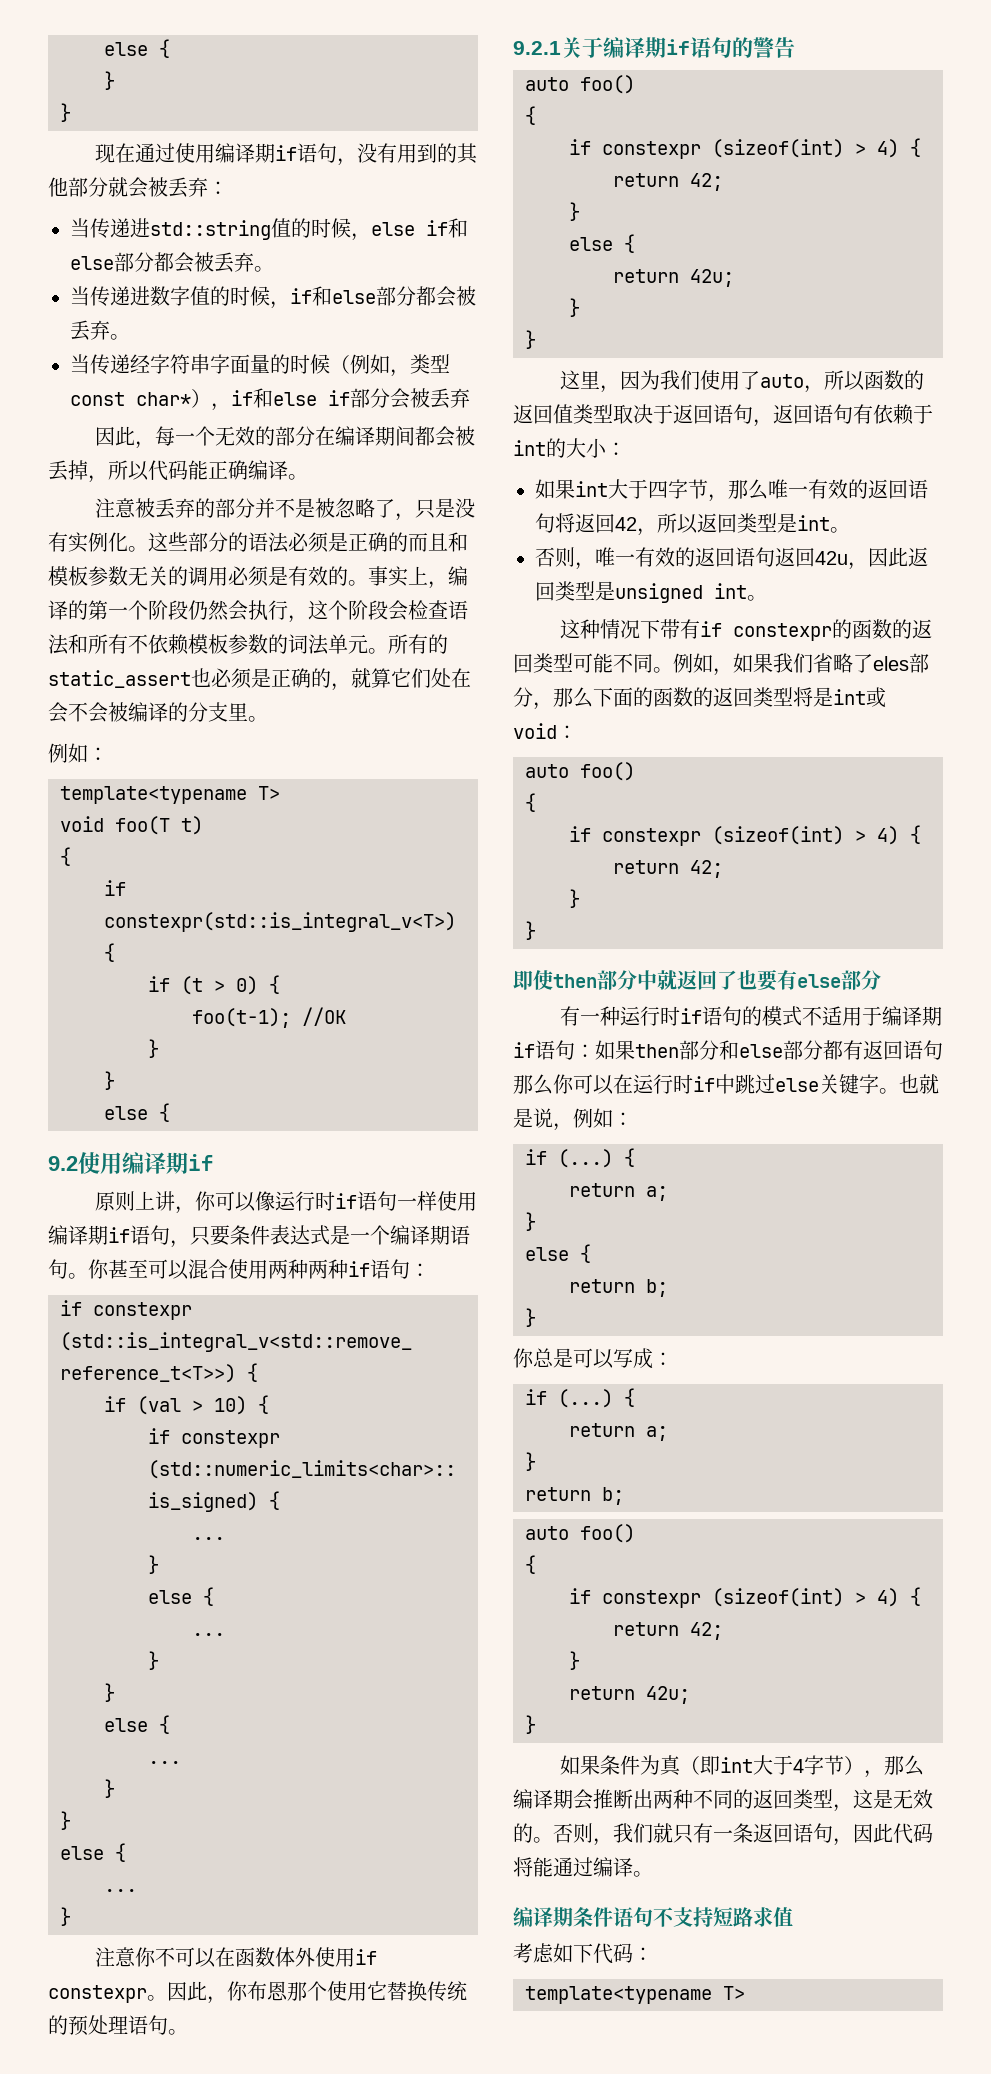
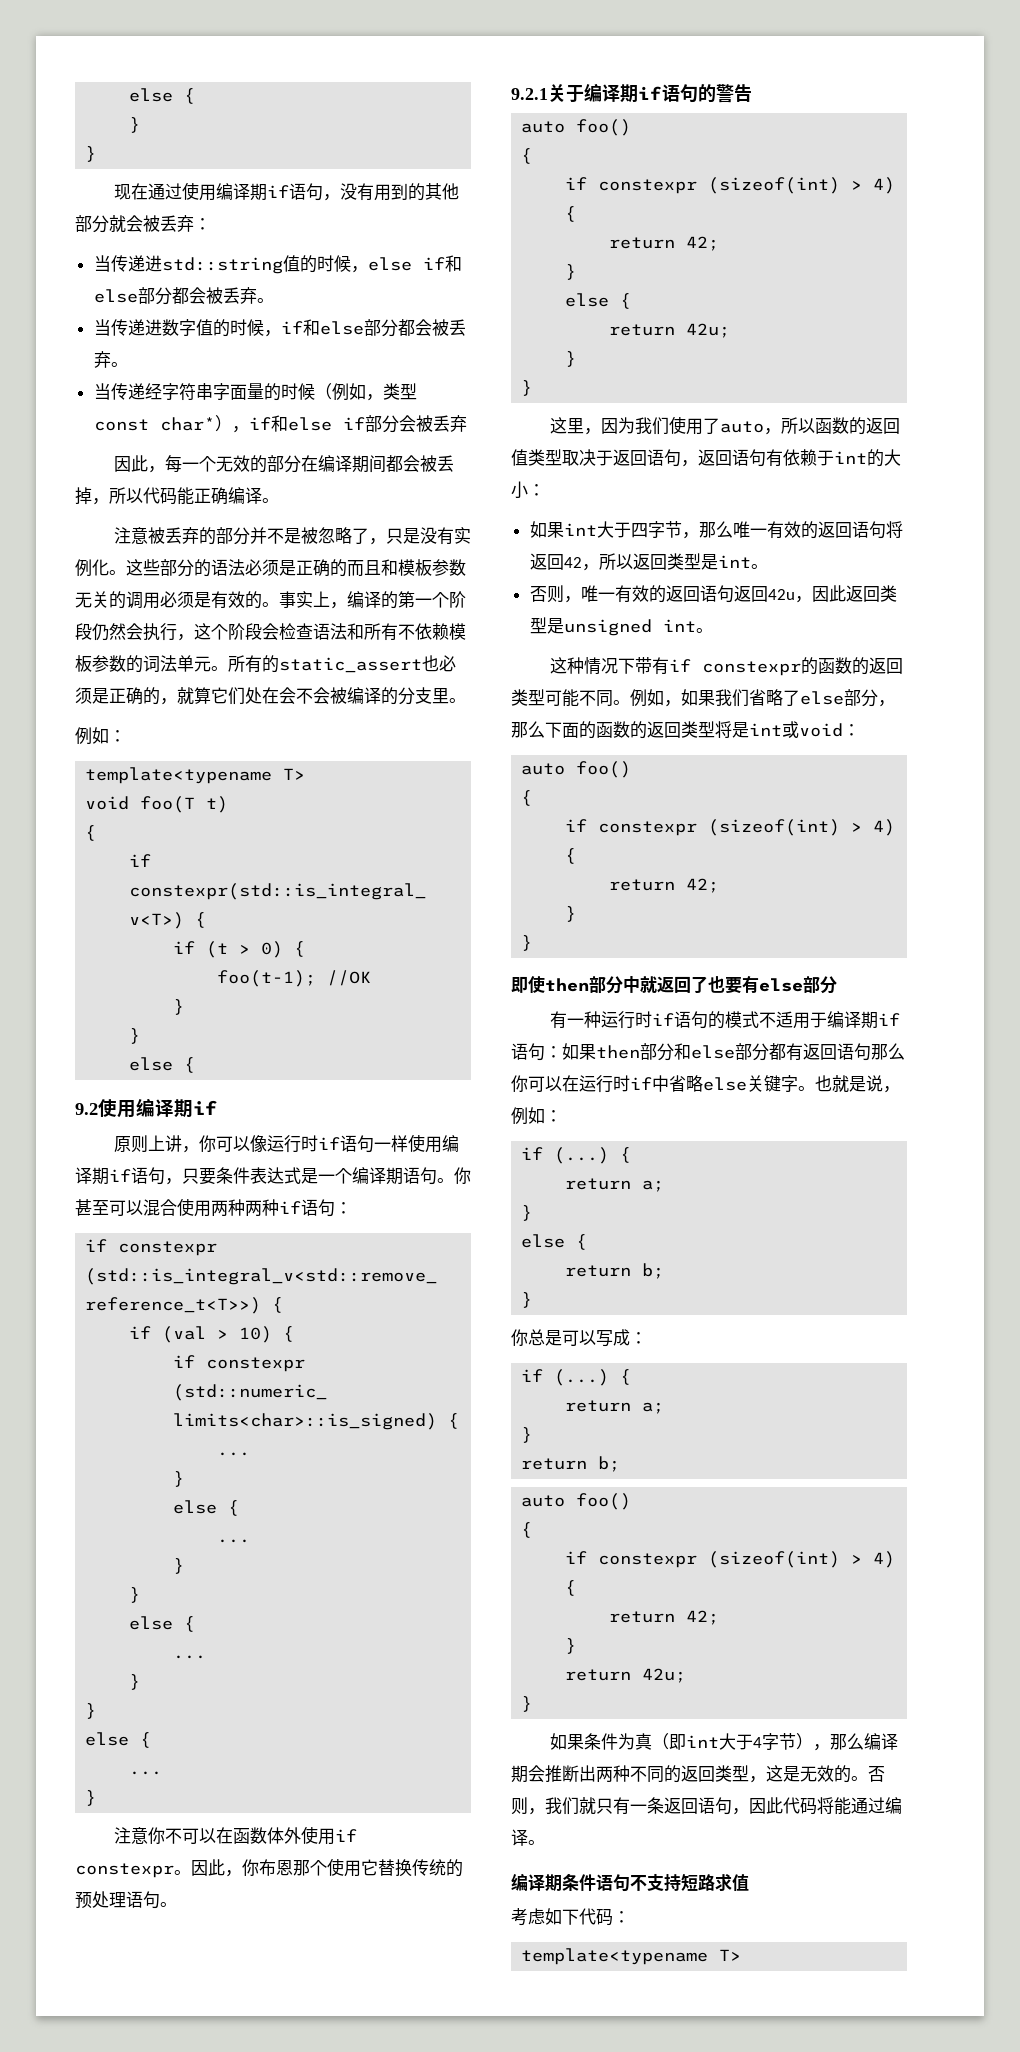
[873,656,909,671] eles -> [800,691,844,705] else
[735,1074,775,1094] 跳过 -> [669,1075,703,1092] 省略

